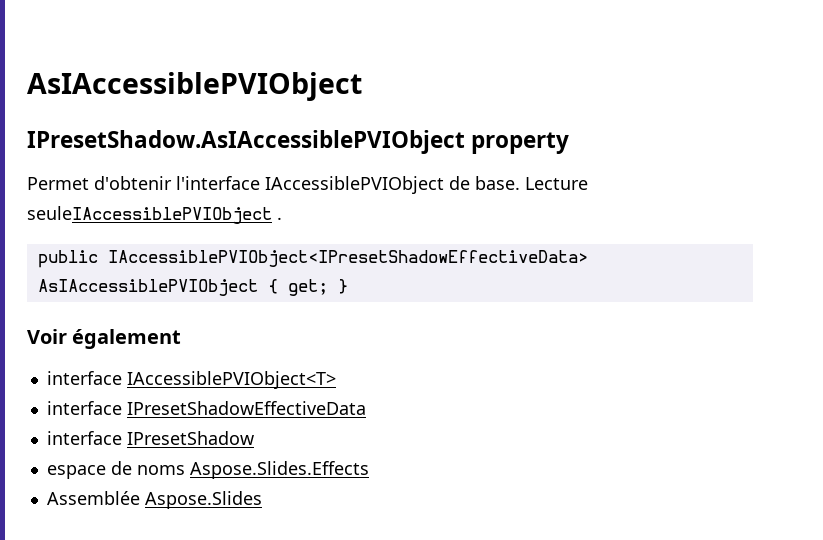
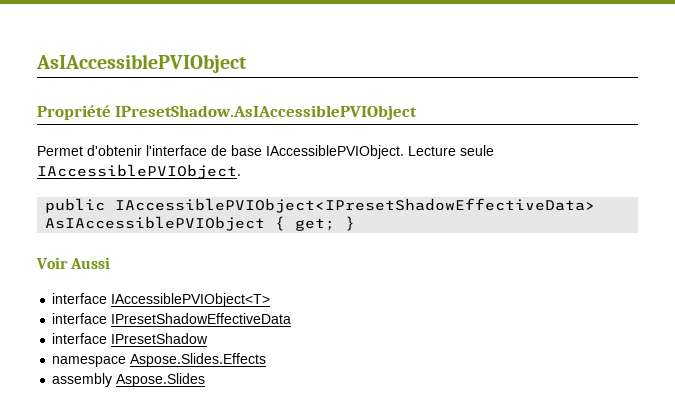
(362, 86) none -> [37,105,111,120] Propriété
[471,132,570,154] property -> (418, 112) none
[265,176,588,194] [27,206,282,224] IAccessiblePVIObject de base. Lecture seuleIAccessiblePVIObject . -> [211,145,494,159] [37,164,241,179] de base IAccessiblePVIObject. Lecture seule IAccessiblePVIObject.
[72,329,182,349] également -> [70,257,111,269] Aussi
[46,461,185,479] espace de noms -> [52,356,127,367] namespace
[46,491,140,505] Assemblée -> [52,373,113,387] assembly

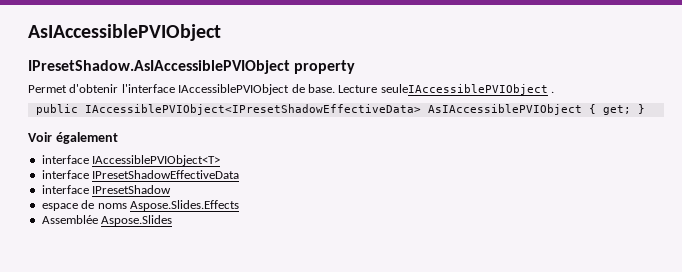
[37,105,111,120] Propriété -> (221, 32) none
(418, 112) none -> [294,60,356,74] property
[211,145,494,159] [37,164,241,179] de base IAccessiblePVIObject. Lecture seule IAccessiblePVIObject. -> [178,84,554,95] IAccessiblePVIObject de base. Lecture seuleIAccessiblePVIObject .
[70,257,111,269] Aussi -> [55,132,118,144] également
[52,356,127,367] namespace -> [41,200,127,211] espace de noms
[52,373,113,387] assembly -> [41,215,98,224] Assemblée

